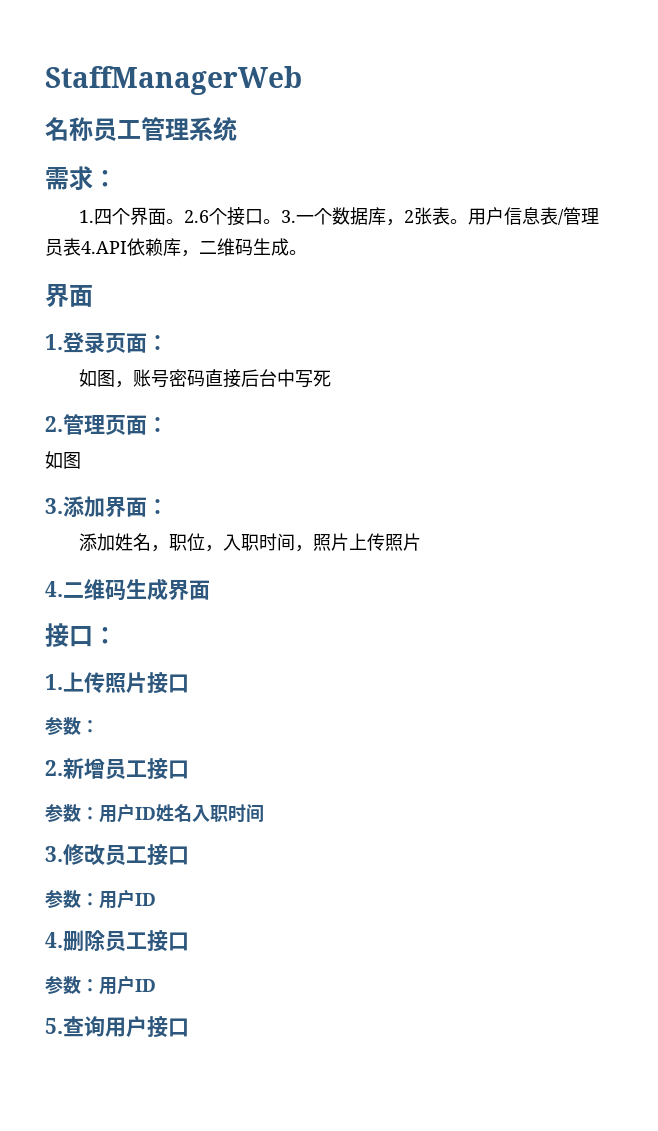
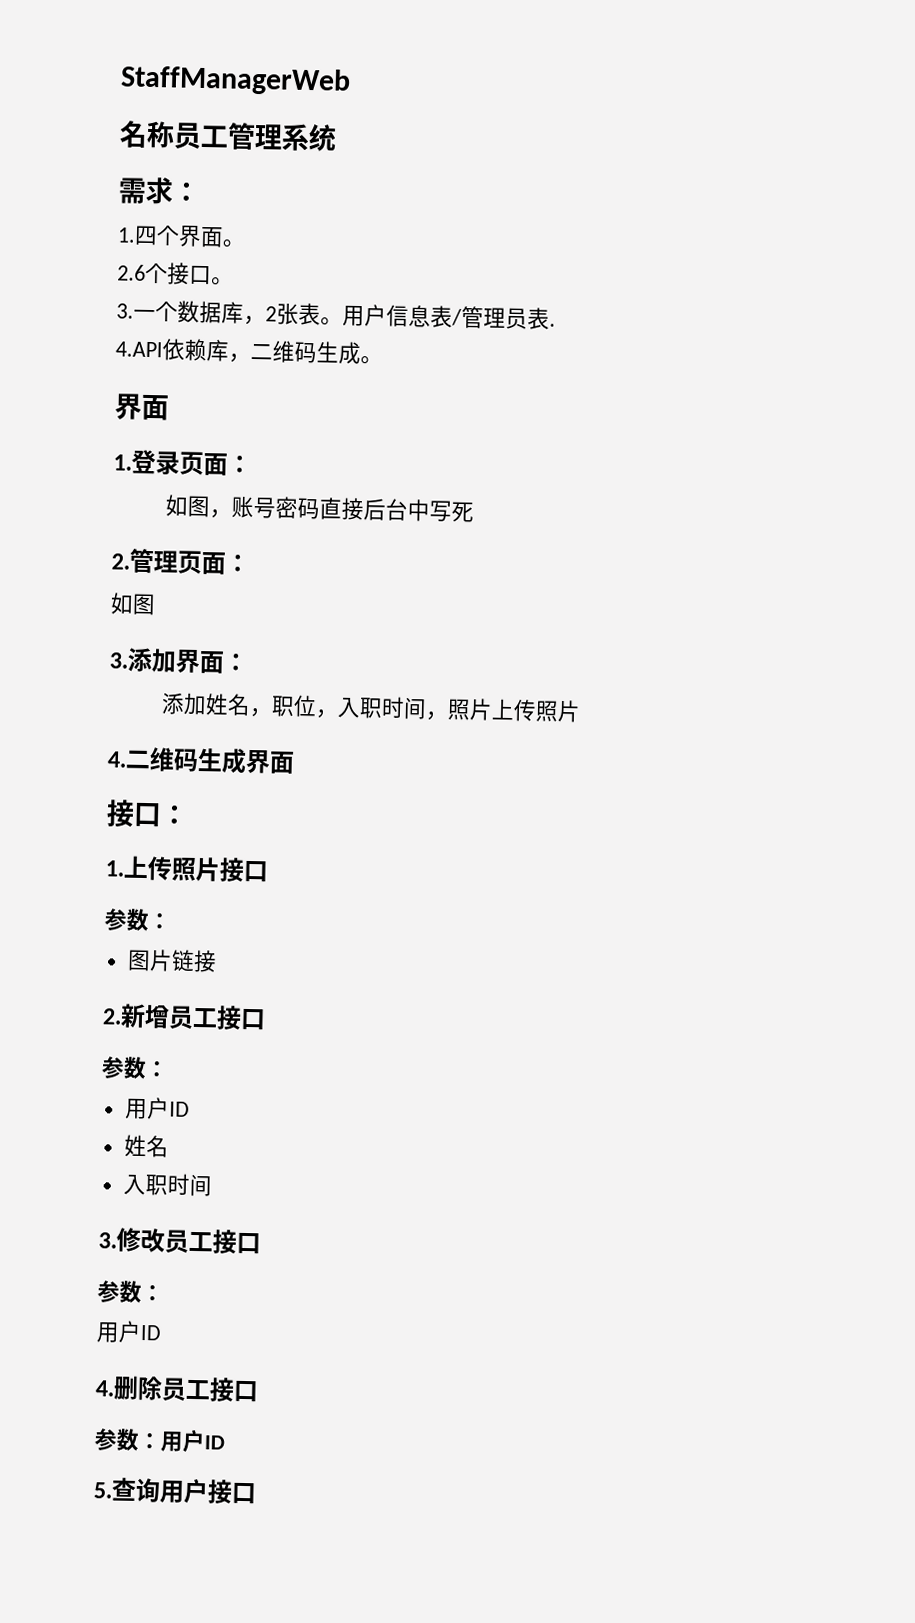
(184, 221) none -> (245, 243) //
(281, 221) none -> (234, 281) //
(81, 247) none -> [549,323,556,327] . //
(99, 726) none -> [126,949,217,973] // 图片链接
[99,803,192,823] 用户ID姓名 -> [124,1097,190,1120] [123,1134,169,1158] // 用户ID // 姓名 //
(99, 899) none -> (164, 1292) //

